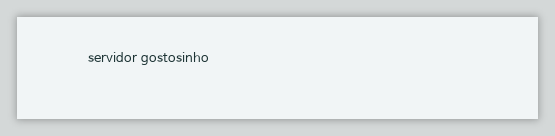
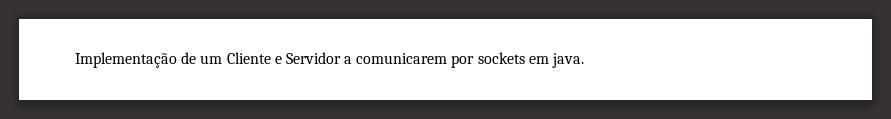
[88,52,209,66] servidor gostosinho -> [75,52,585,68] Implementação de um Cliente e Servidor a comunicarem por sockets em java.

